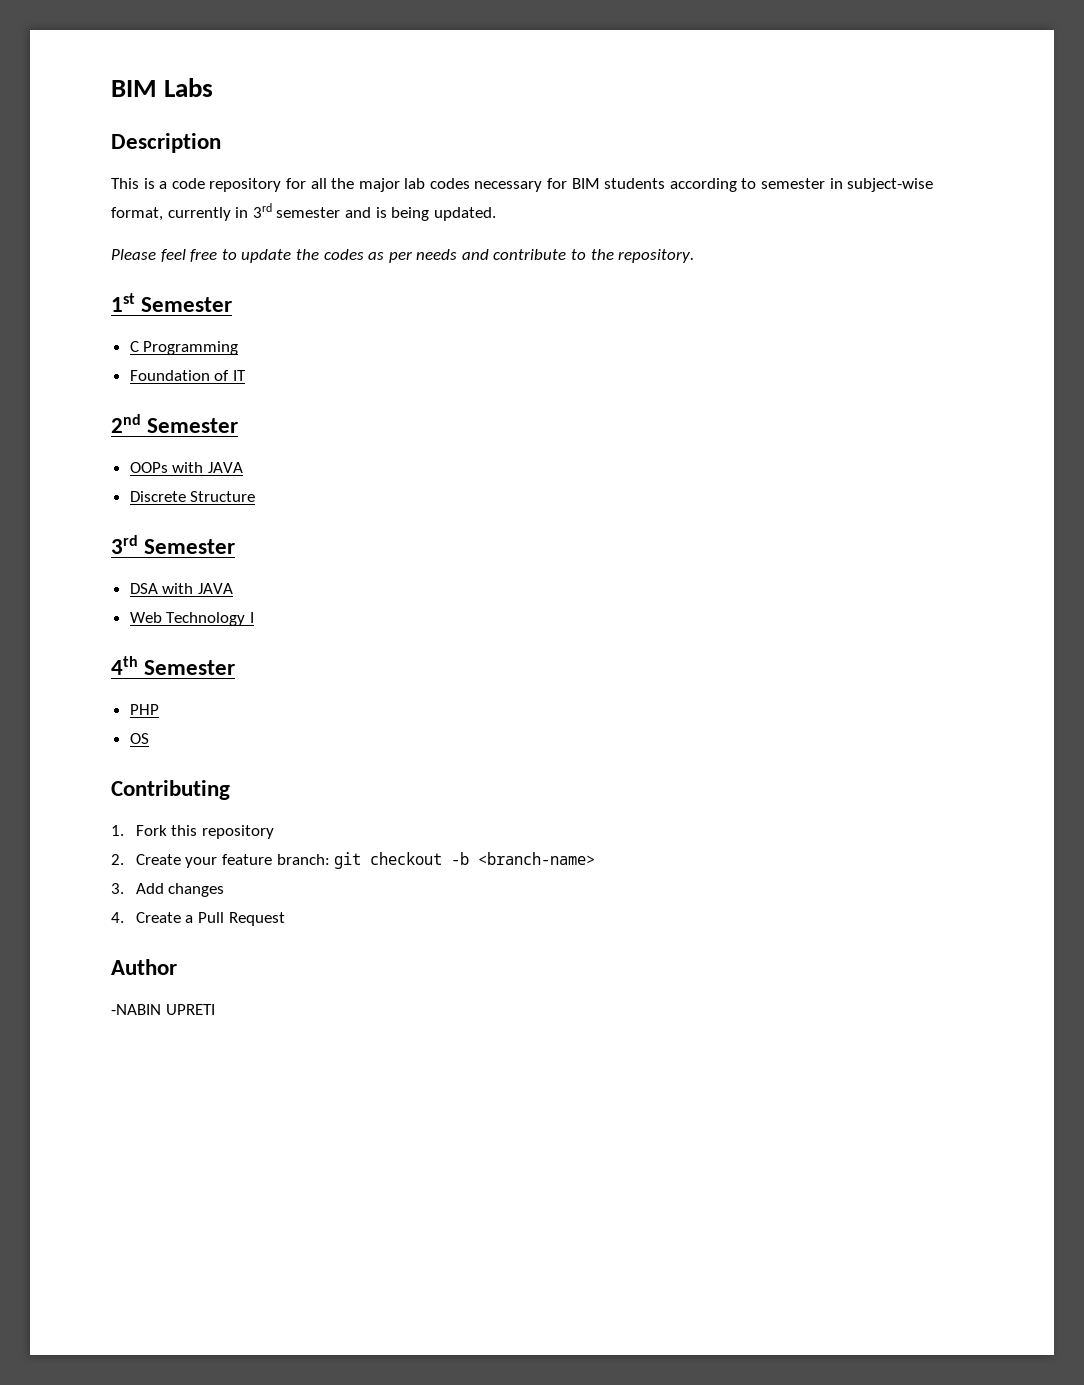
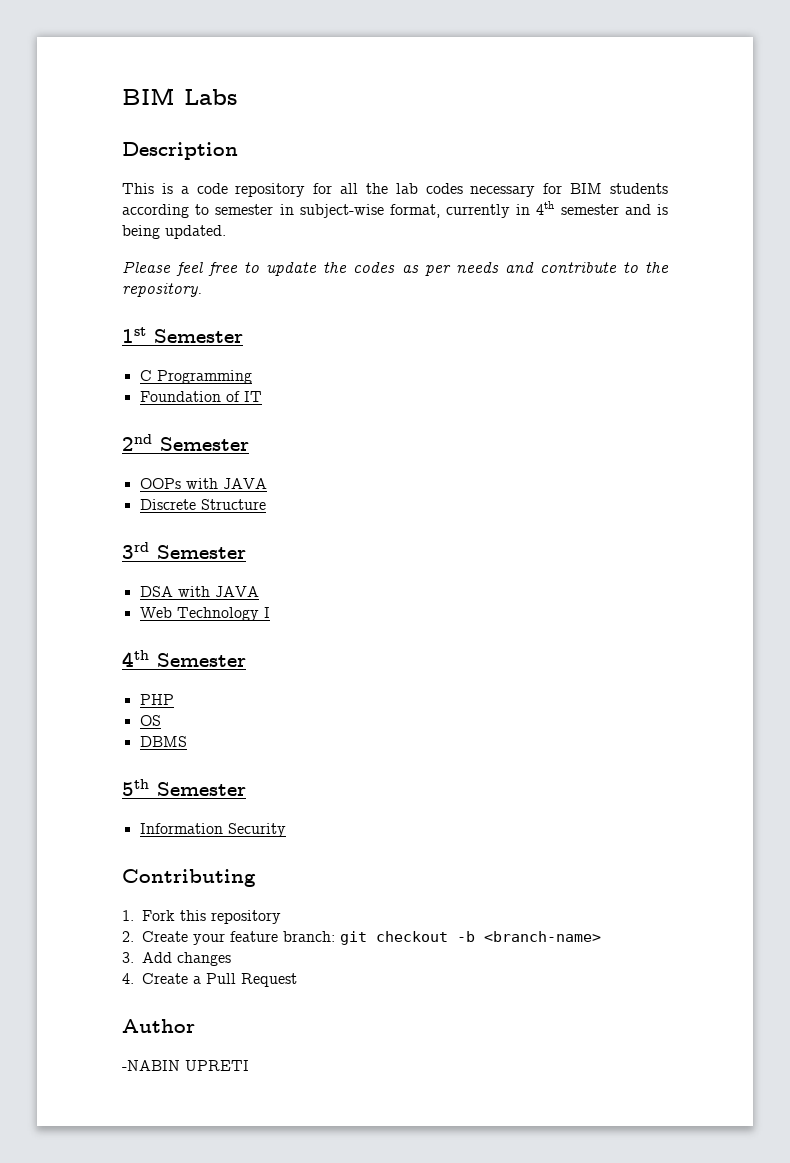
[358,178,400,192] major -> (388, 188) none
[252,203,272,218] 3rd -> [536,201,555,215] 4th
(149, 738) none -> [139,736,187,747] [122,779,246,796] [139,823,286,837] // DBMS // 5th Semester // Information Security

